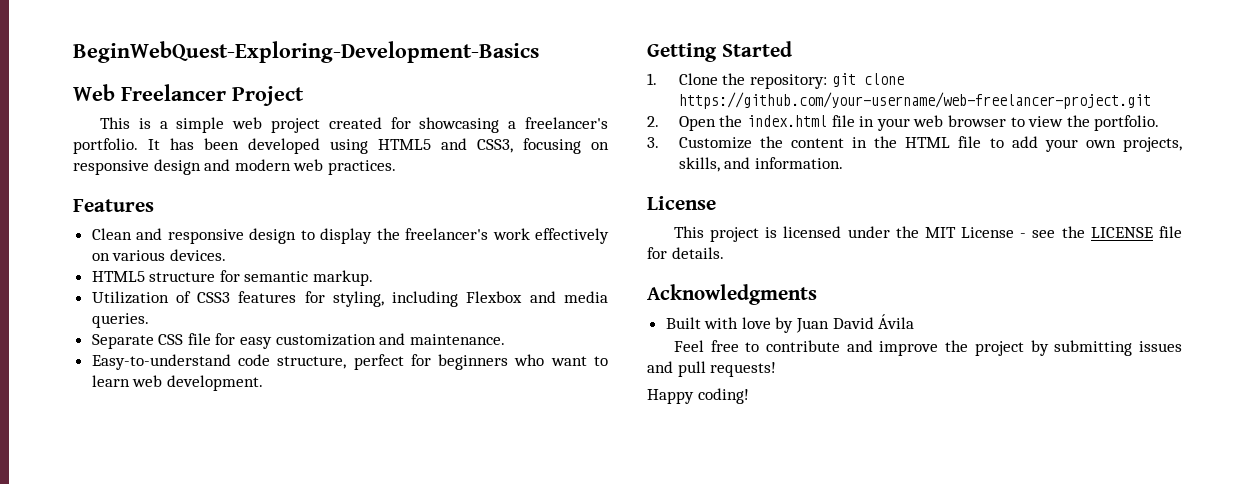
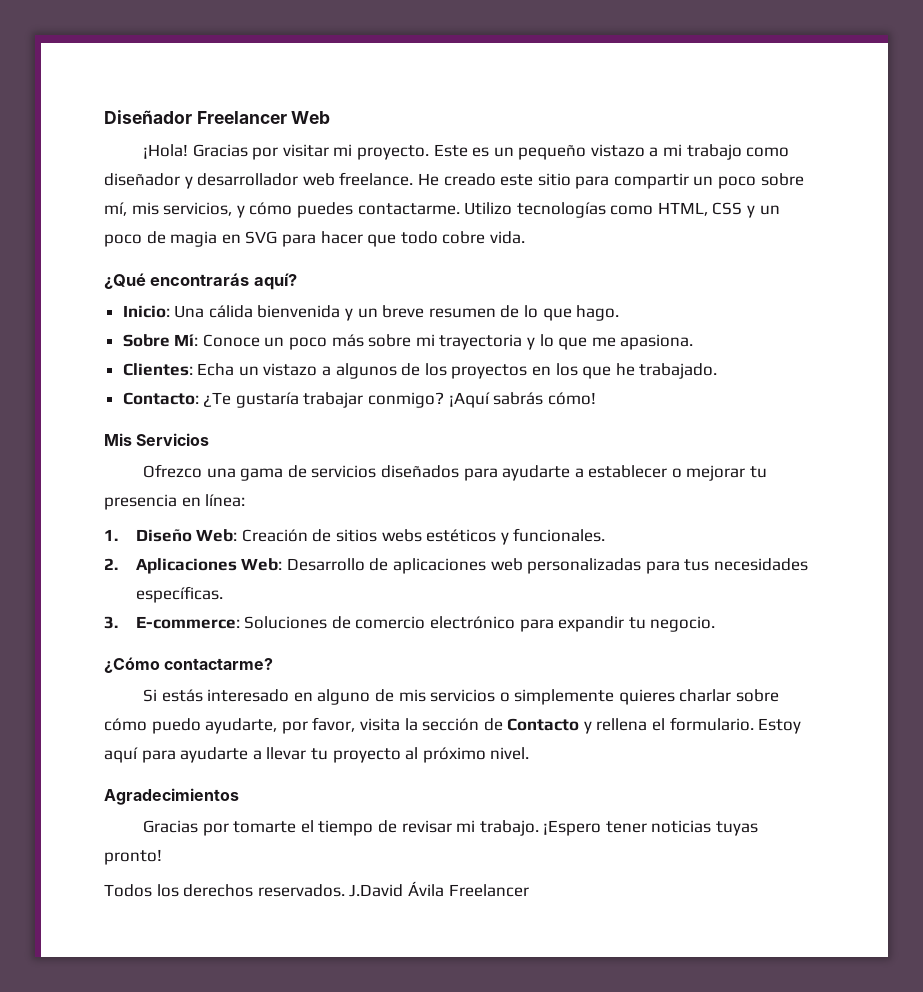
[73,41,539,63] [73,84,304,106] [99,117,608,133] [73,138,609,154] [73,159,396,175] [73,199,154,212] [91,228,609,244] [91,249,226,261] [91,270,374,286] [91,291,608,307] [91,313,149,328] [91,333,505,349] [91,354,608,370] [91,375,263,391] [647,41,792,62] [647,73,904,89] [678,92,1151,109] [647,115,1160,131] [647,136,1182,152] [678,157,843,172] [647,196,716,210] [673,226,1182,242] [647,247,724,259] [647,284,817,305] [665,314,915,333] [673,340,1182,356] [647,361,777,377] [647,388,749,404] BeginWebQuest-Exploring-Development-Basics // Web Freelancer Project // This is a simple web project created for showcasing a freelancer's portfolio. It has been developed using HTML5 and CSS3, focusing on responsive design and modern web practices. // Features // Clean and responsive design to display the freelancer's work effectively on various devices. // HTML5 structure for semantic markup. // Utilization of CSS3 features for styling, including Flexbox and media queries. // Separate CSS file for easy customization and maintenance. // Easy-to-understand code structure, perfect for beginners who want to learn web development. // Getting Started // 1. Clone the repository: git clone https://github.com/your-username/web-freelancer-project.git // 2. Open the index.html file in your web browser to view the portfolio. // 3. Customize the content in the HTML file to add your own projects, skills, and information. // License // This project is licensed under the MIT License - see the LICENSE file for details. // Acknowledgments // Built with love by Juan David Ávila // Feel free to contribute and improve the project by submitting issues and pull requests! // Happy coding! -> [104,110,331,124] [142,144,790,160] [104,172,804,189] [104,202,780,218] [104,231,525,247] [104,273,297,290] [122,305,620,321] [122,334,694,350] [122,363,718,379] [122,392,596,408] [104,433,210,446] [142,464,768,481] [104,494,246,510] [104,528,606,545] [104,558,808,574] [135,586,223,603] [104,616,716,632] [104,657,274,673] [142,689,780,705] [104,717,802,734] [104,747,530,763] [104,788,239,805] [142,820,759,836] [104,849,162,865] [104,881,529,897] Diseñador Freelancer Web // ¡Hola! Gracias por visitar mi proyecto. Este es un pequeño vistazo a mi trabajo como diseñador y desarrollador web freelance. He creado este sitio para compartir un poco sobre mí, mis servicios, y cómo puedes contactarme. Utilizo tecnologías como HTML, CSS y un poco de magia en SVG para hacer que todo cobre vida. // ¿Qué encontrarás aquí? // Inicio: Una cálida bienvenida y un breve resumen de lo que hago. // Sobre Mí: Conoce un poco más sobre mi trayectoria y lo que me apasiona. // Clientes: Echa un vistazo a algunos de los proyectos en los que he trabajado. // Contacto: ¿Te gustaría trabajar conmigo? ¡Aquí sabrás cómo! // Mis Servicios // Ofrezco una gama de servicios diseñados para ayudarte a establecer o mejorar tu presencia en línea: // 1. Diseño Web: Creación de sitios webs estéticos y funcionales. // 2. Aplicaciones Web: Desarrollo de aplicaciones web personalizadas para tus necesidades específicas. // 3. E-commerce: Soluciones de comercio electrónico para expandir tu negocio. // ¿Cómo contactarme? // Si estás interesado en alguno de mis servicios o simplemente quieres charlar sobre cómo puedo ayudarte, por favor, visita la sección de Contacto y rellena el formulario. Estoy aquí para ayudarte a llevar tu proyecto al próximo nivel. // Agradecimientos // Gracias por tomarte el tiempo de revisar mi trabajo. ¡Espero tener noticias tuyas pronto! // Todos los derechos reservados. J.David Ávila Freelancer

